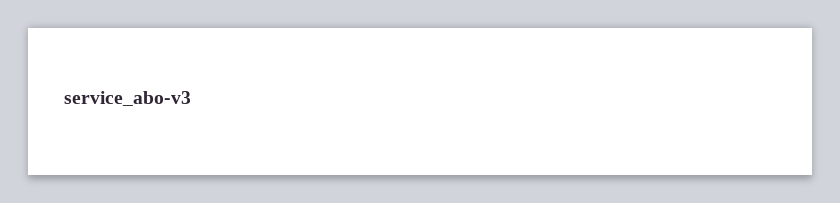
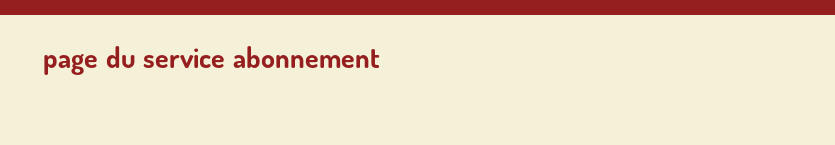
[64,91,191,106] service_abo-v3 -> [43,46,380,75] page du service abonnement

